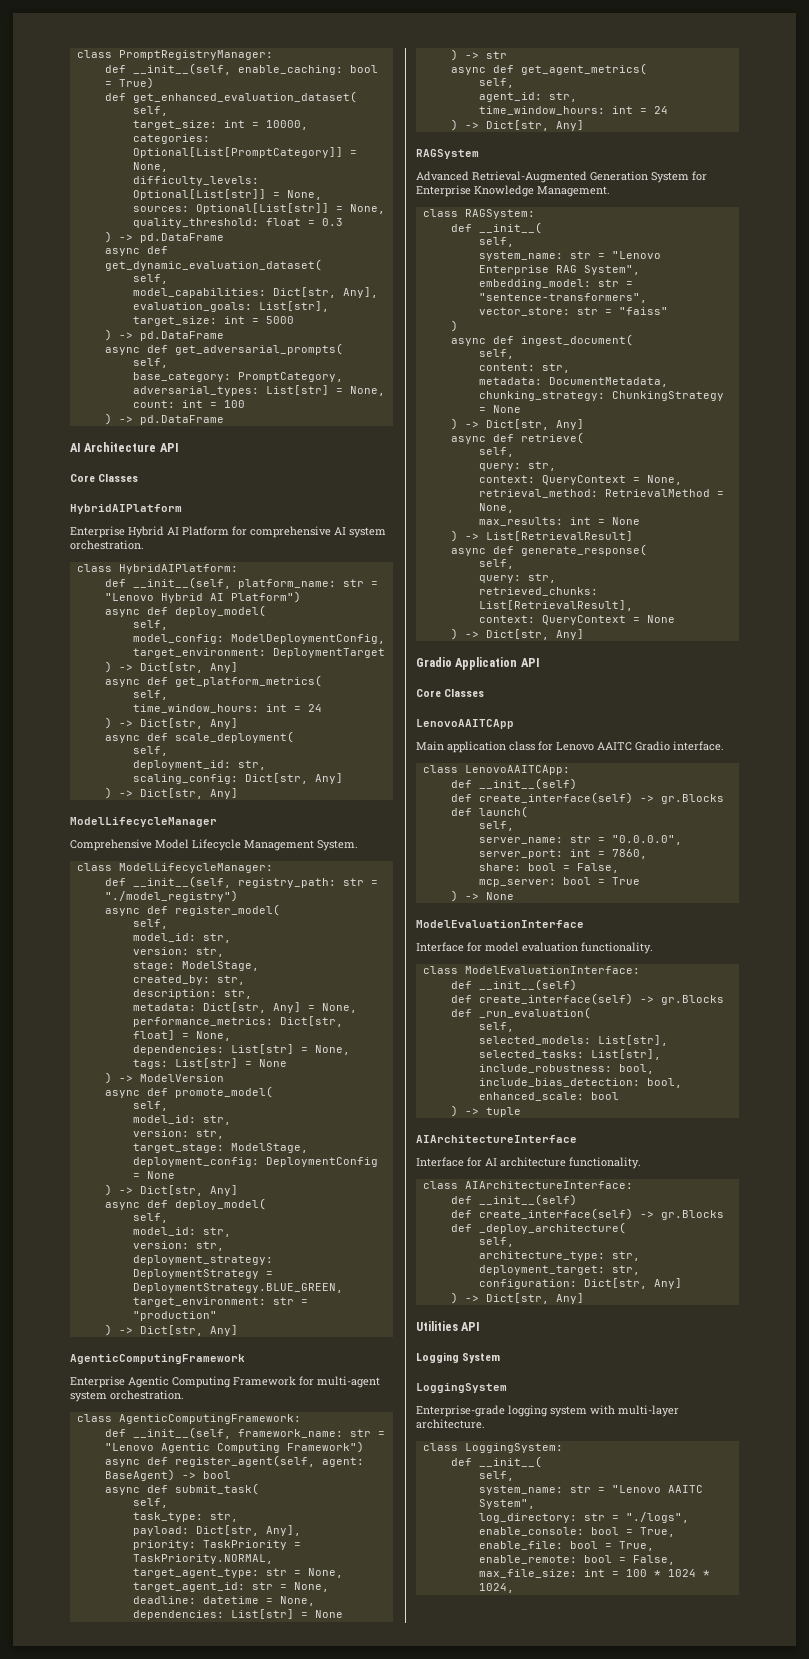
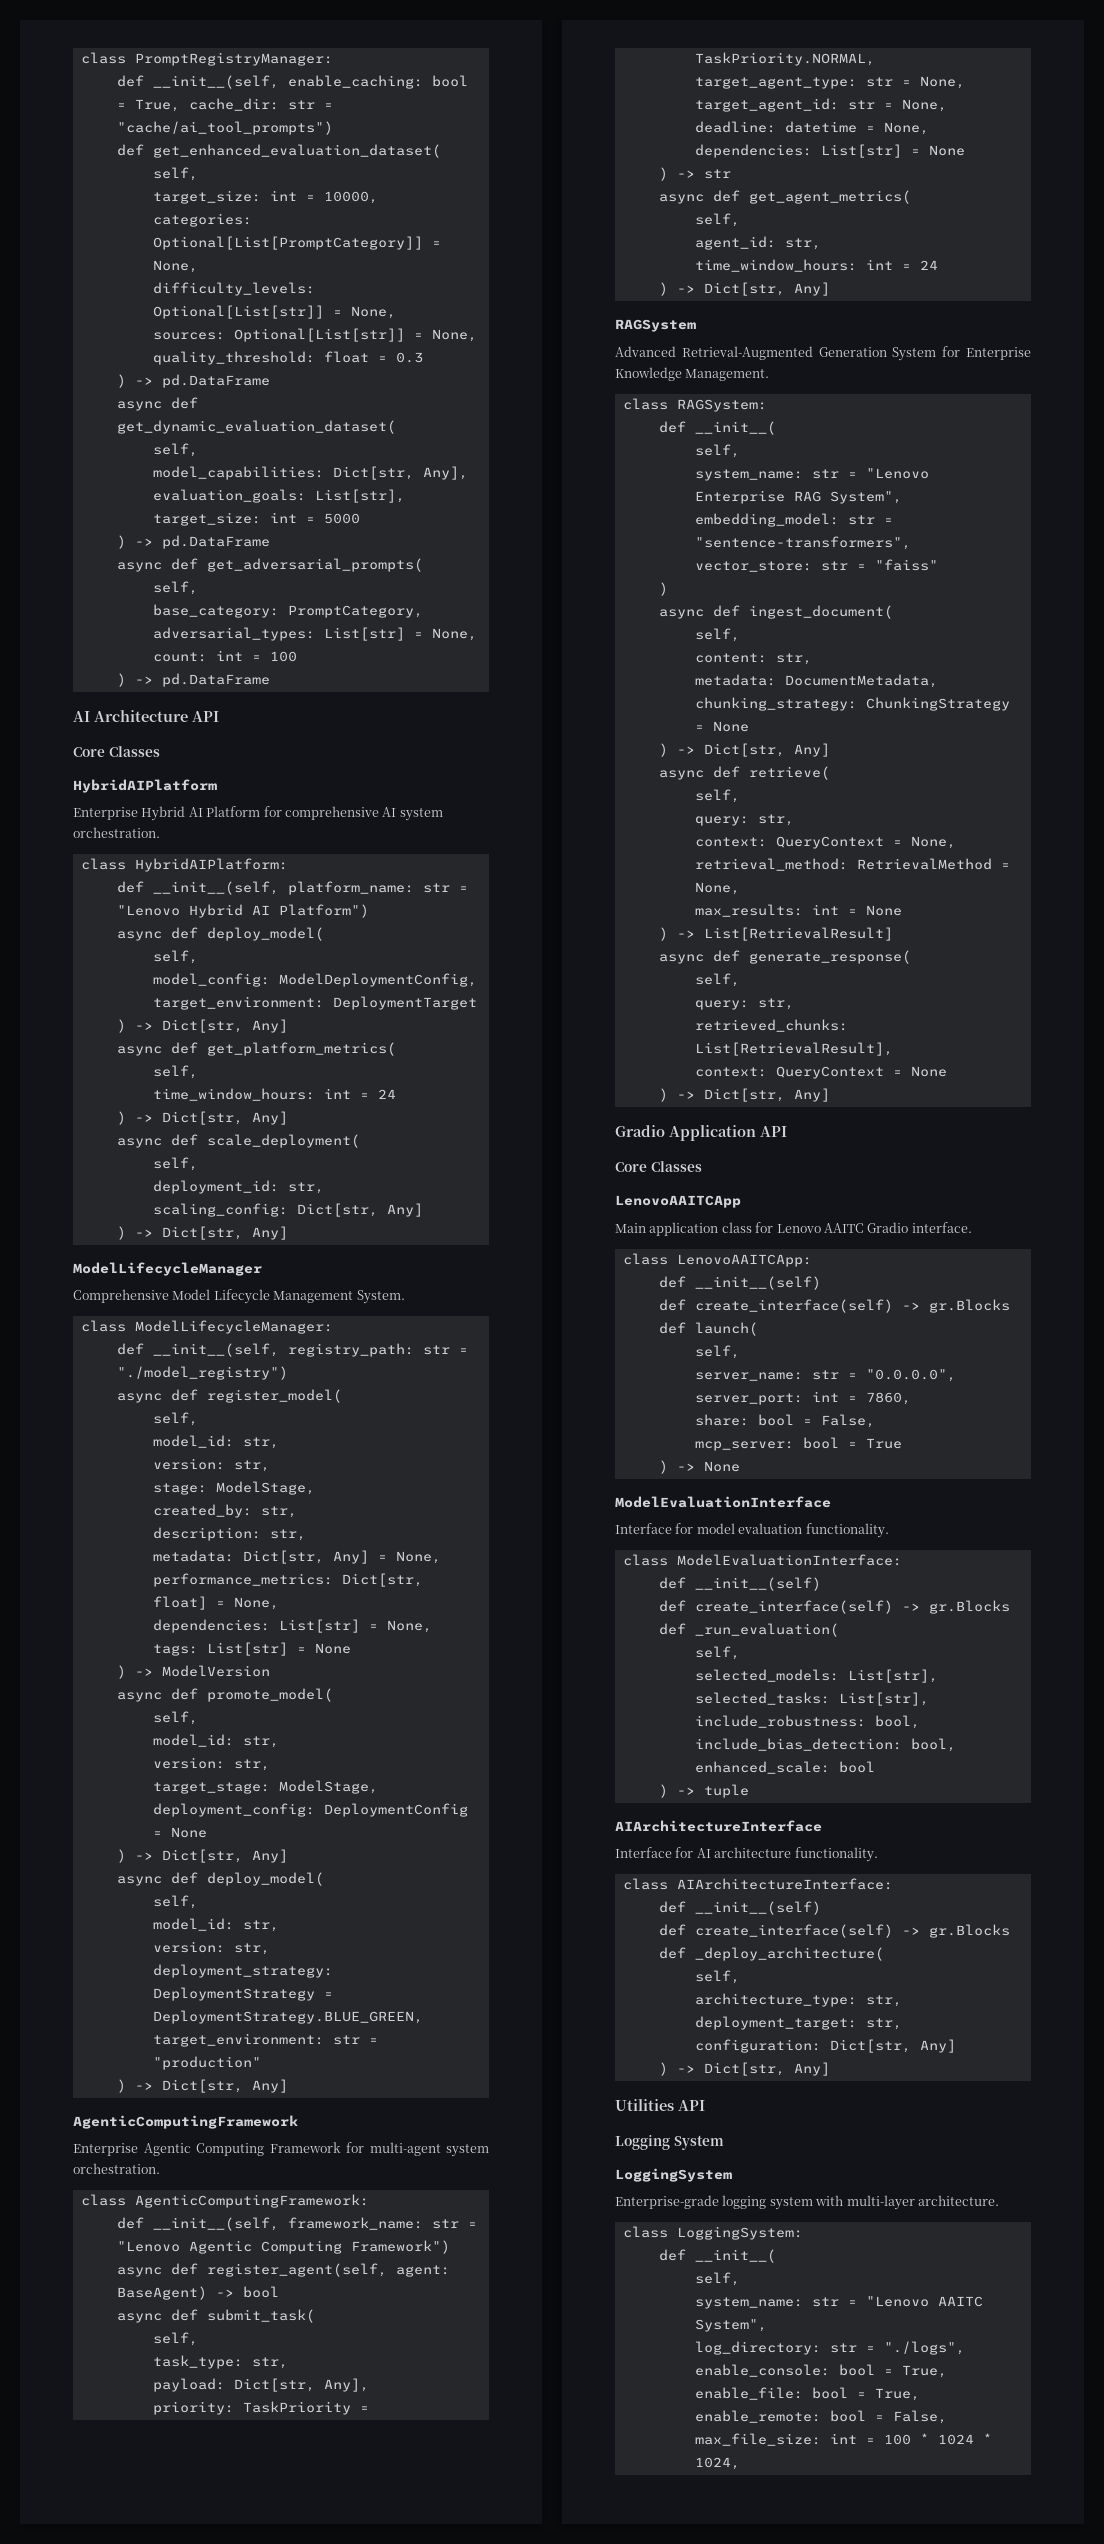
[118,77,154,89] True) -> [134,98,333,112] [116,121,333,135] True, cache_dir: str = "cache/ai_tool_prompts")

